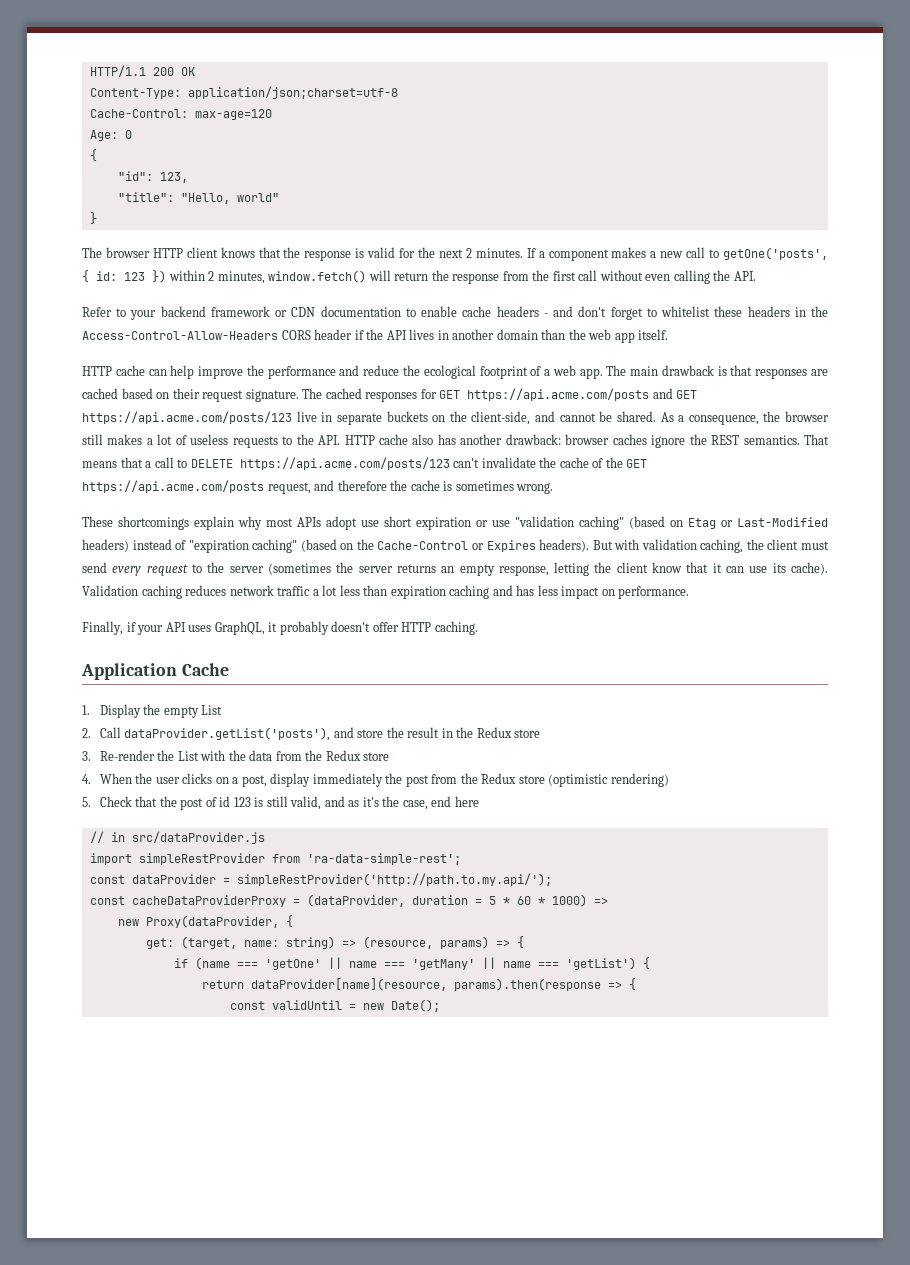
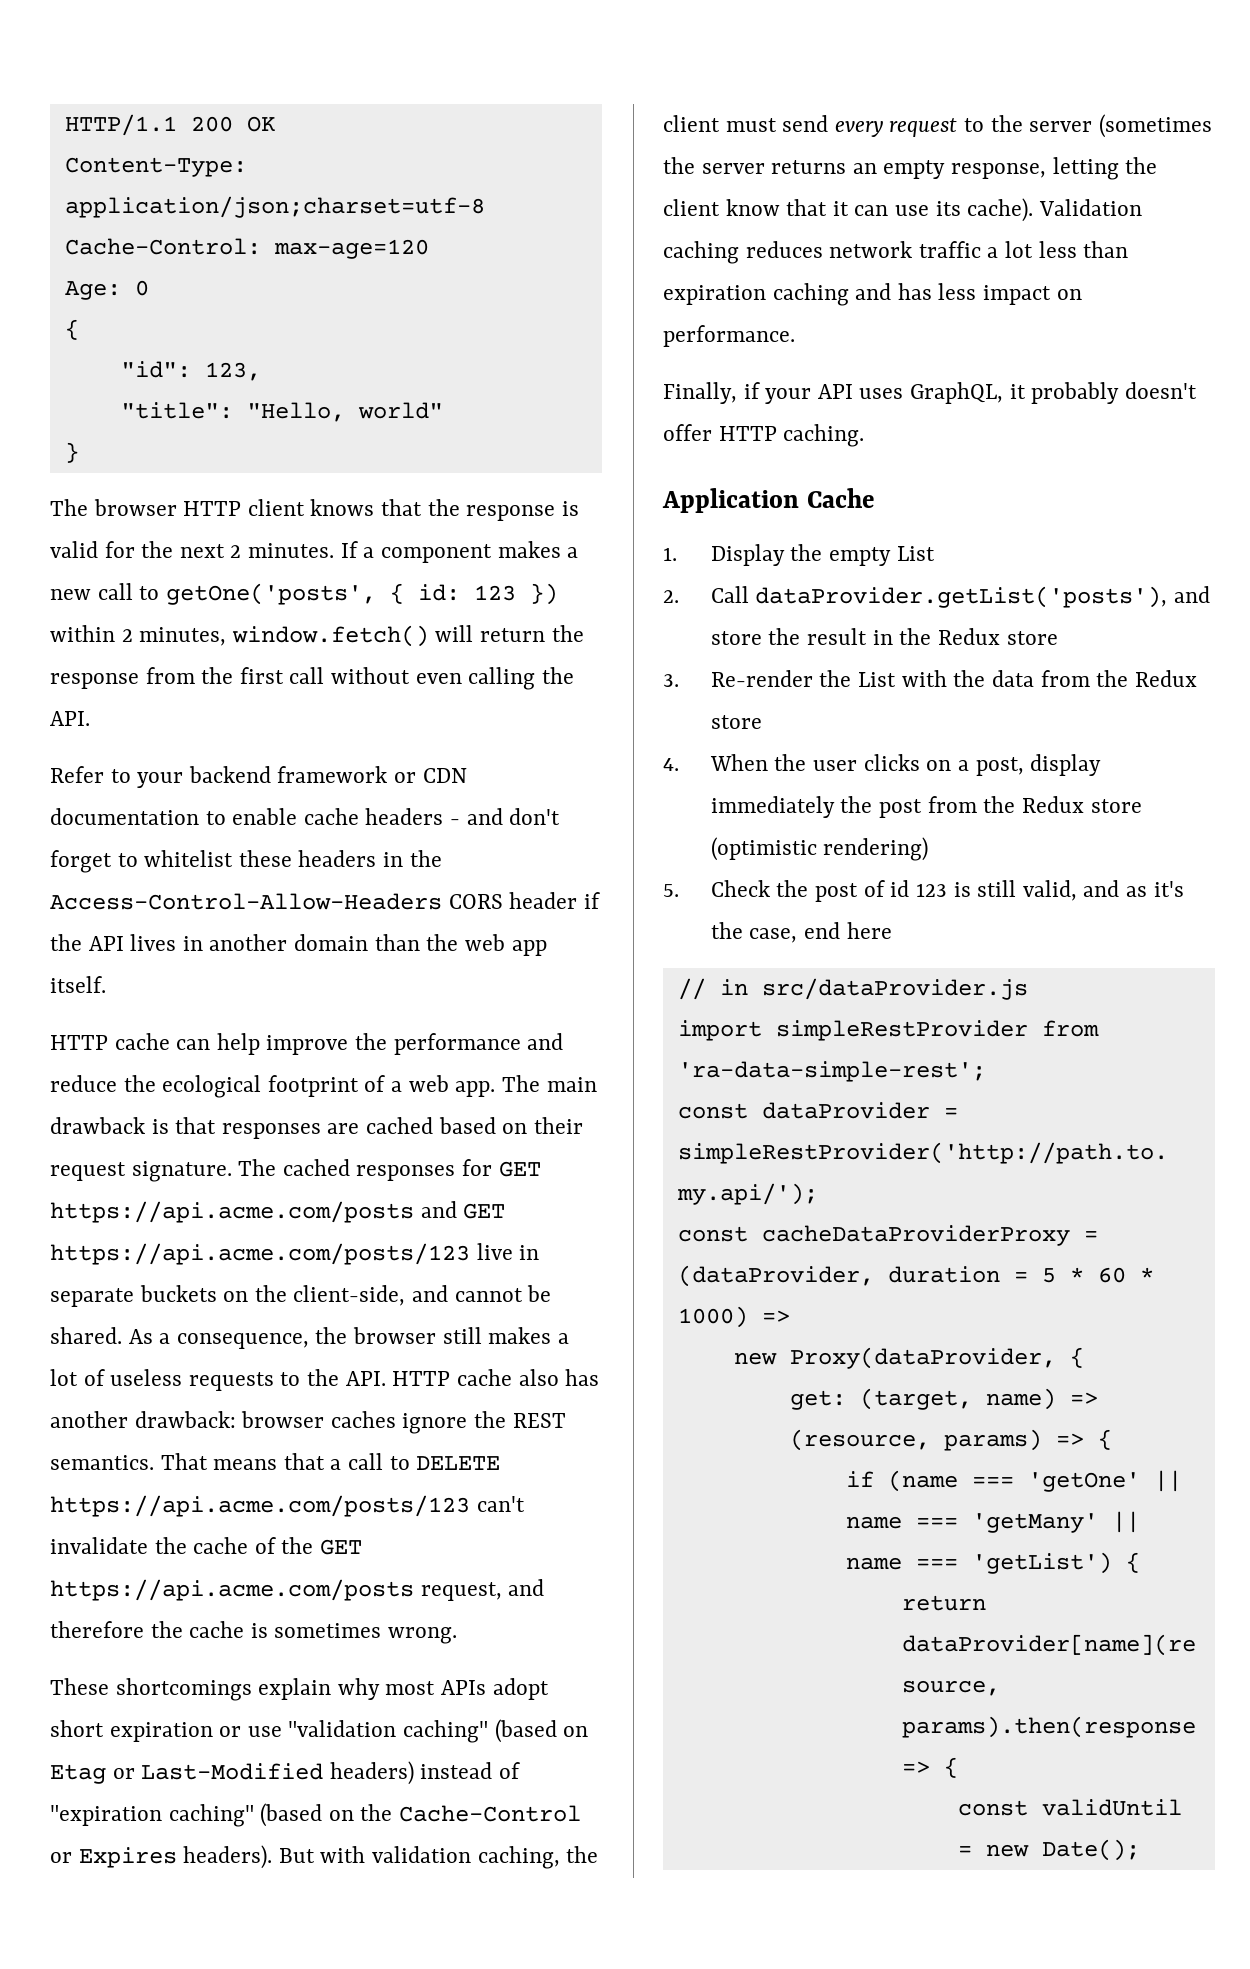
[361,520,379,527] use -> (549, 1689) none
[135,796,158,807] that -> (770, 888) none
[243,936,335,949] name: string) -> [985,1388,1056,1410] name)

